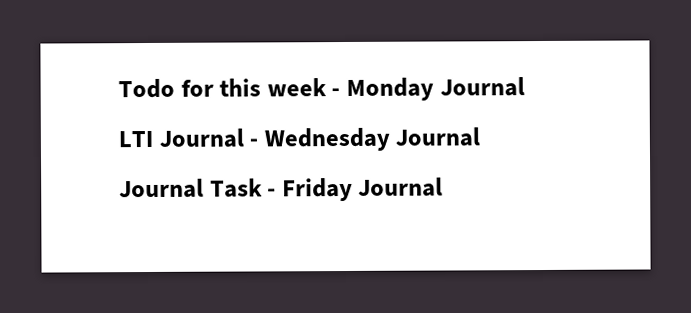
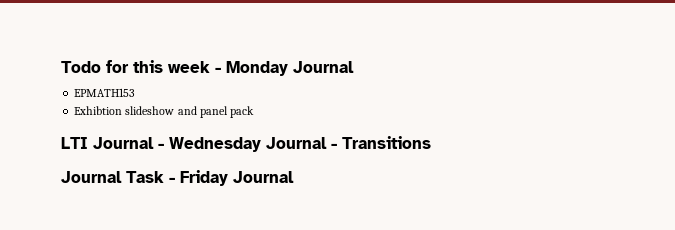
(525, 87) none -> [74,88,136,97] [74,106,255,118] // EPMATH153 // Exhibtion slideshow and panel pack
(481, 137) none -> [331,136,431,149] - Transitions

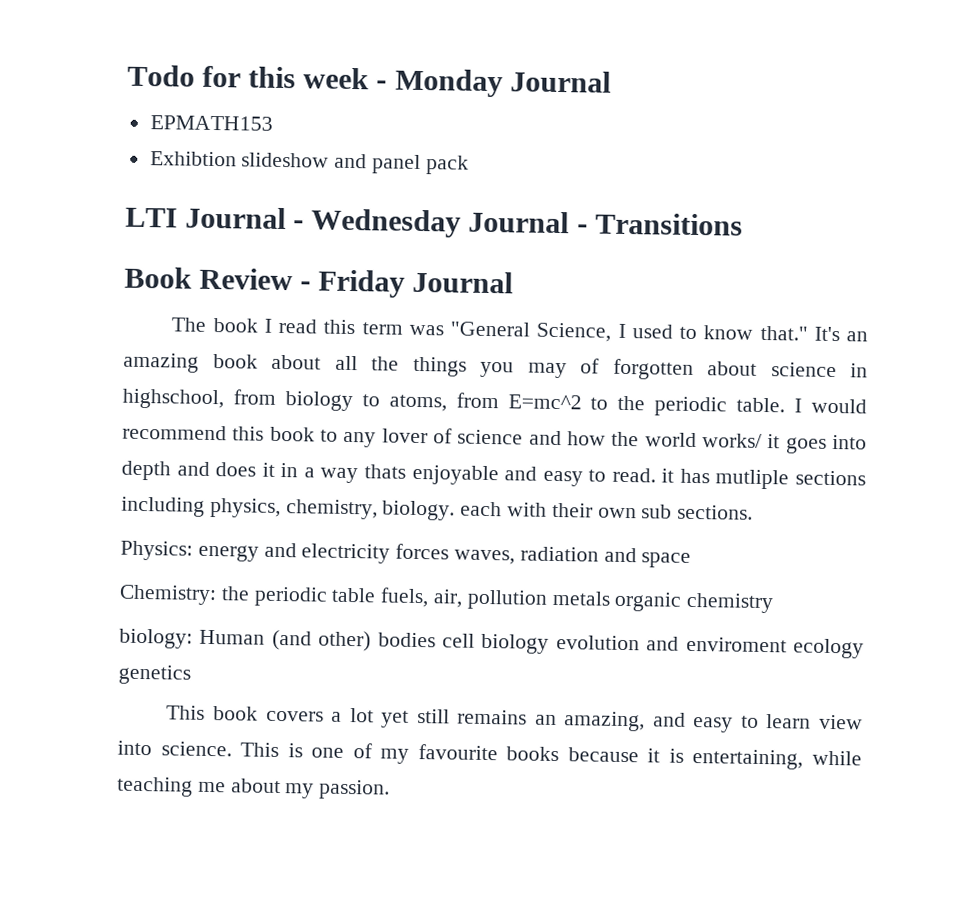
[61,171,164,183] Journal Task -> [124,266,294,291] Book Review
(294, 177) none -> [171,317,868,342] [123,352,868,380] [122,388,867,417] [122,424,868,454] [121,460,866,490] [121,496,754,521] [120,540,692,568] [119,584,775,614] [119,628,864,659] [118,664,191,685] [166,705,864,733] [117,740,862,770] [117,776,391,800] // The book I read this term was "General Science, I used to know that." It's an amazing book about all the things you may of forgotten about science in highschool, from biology to atoms, from E=mc^2 to the periodic table. I would recommend this book to any lover of science and how the world works/ it goes into depth and does it in a way thats enjoyable and easy to read. it has mutliple sections including physics, chemistry, biology. each with their own sub sections. // Physics: energy and electricity forces waves, radiation and space // Chemistry: the periodic table fuels, air, pollution metals organic chemistry // biology: Human (and other) bodies cell biology evolution and enviroment ecology genetics // This book covers a lot yet still remains an amazing, and easy to learn view into science. This is one of my favourite books because it is entertaining, while teaching me about my passion.

